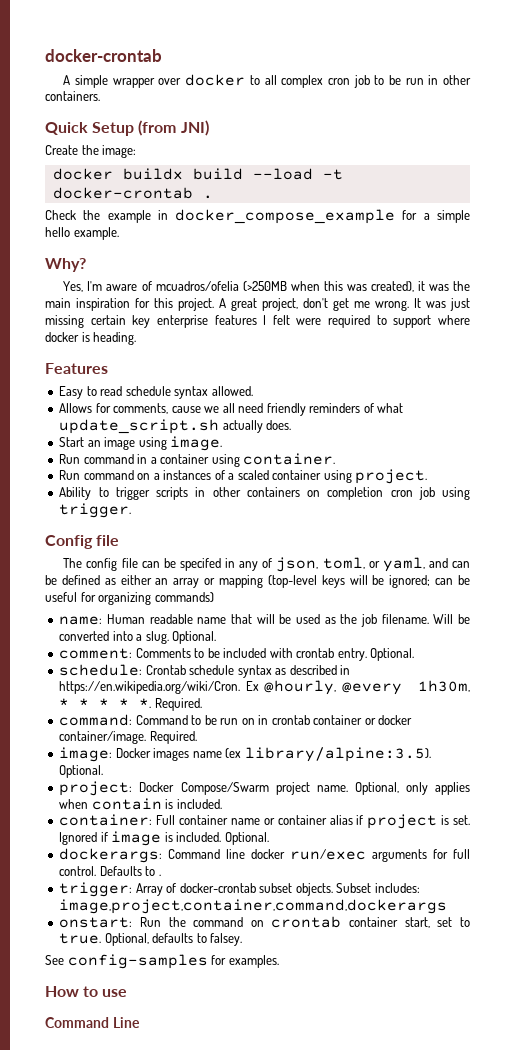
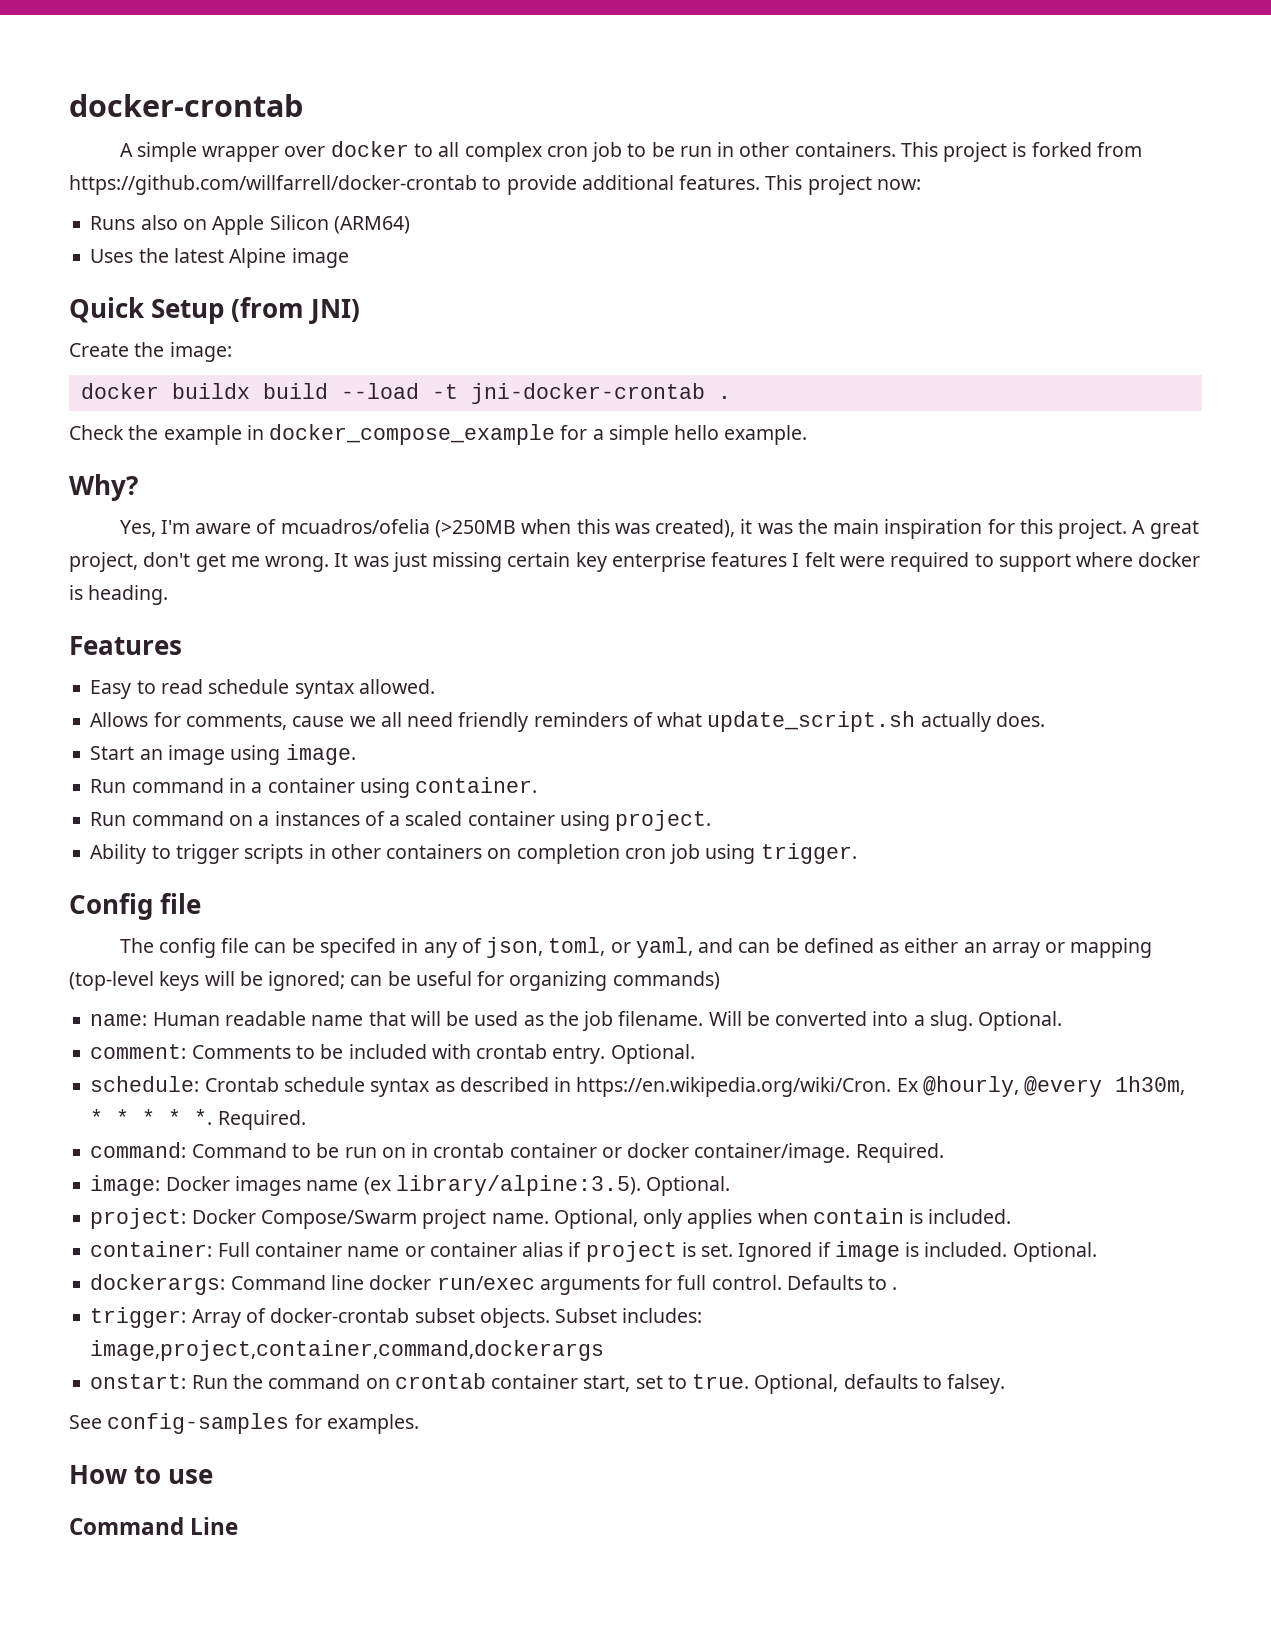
(100, 96) none -> [900,142,1142,162] [69,175,921,195] [90,215,410,235] [90,248,349,268] This project is forked from https://github.com/willfarrell/docker-crontab to provide additional features. This project now: // Runs also on Apple Silicon (ARM64) // Uses the latest Alpine image
[52,187,193,199] docker-crontab -> [470,383,705,404] jni-docker-crontab

